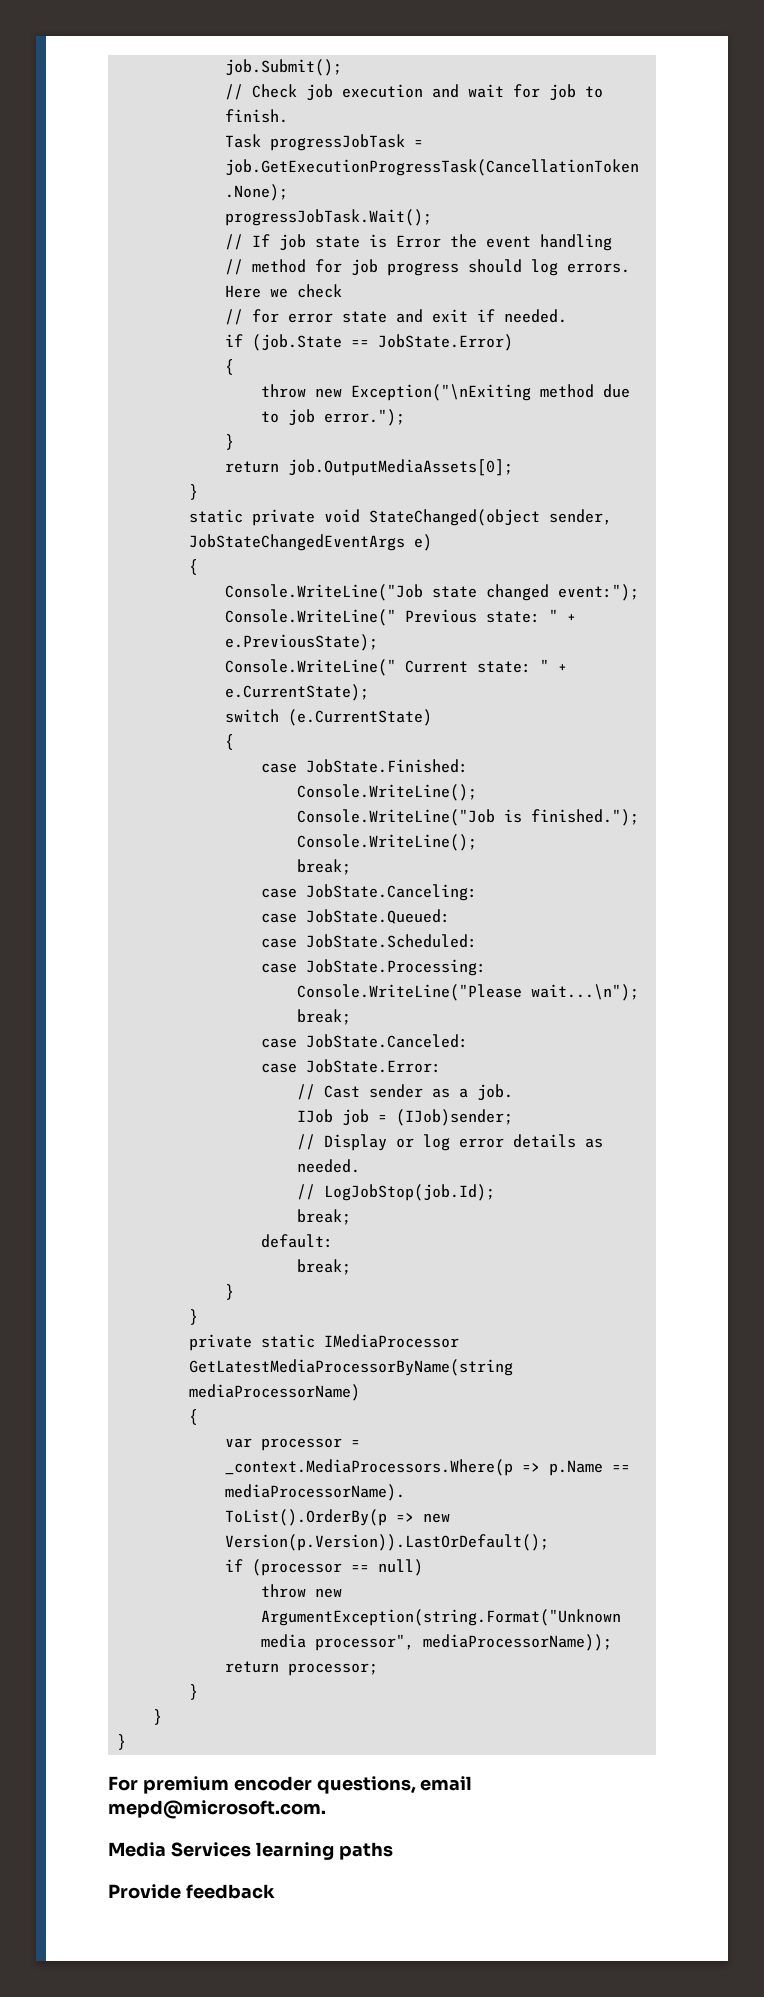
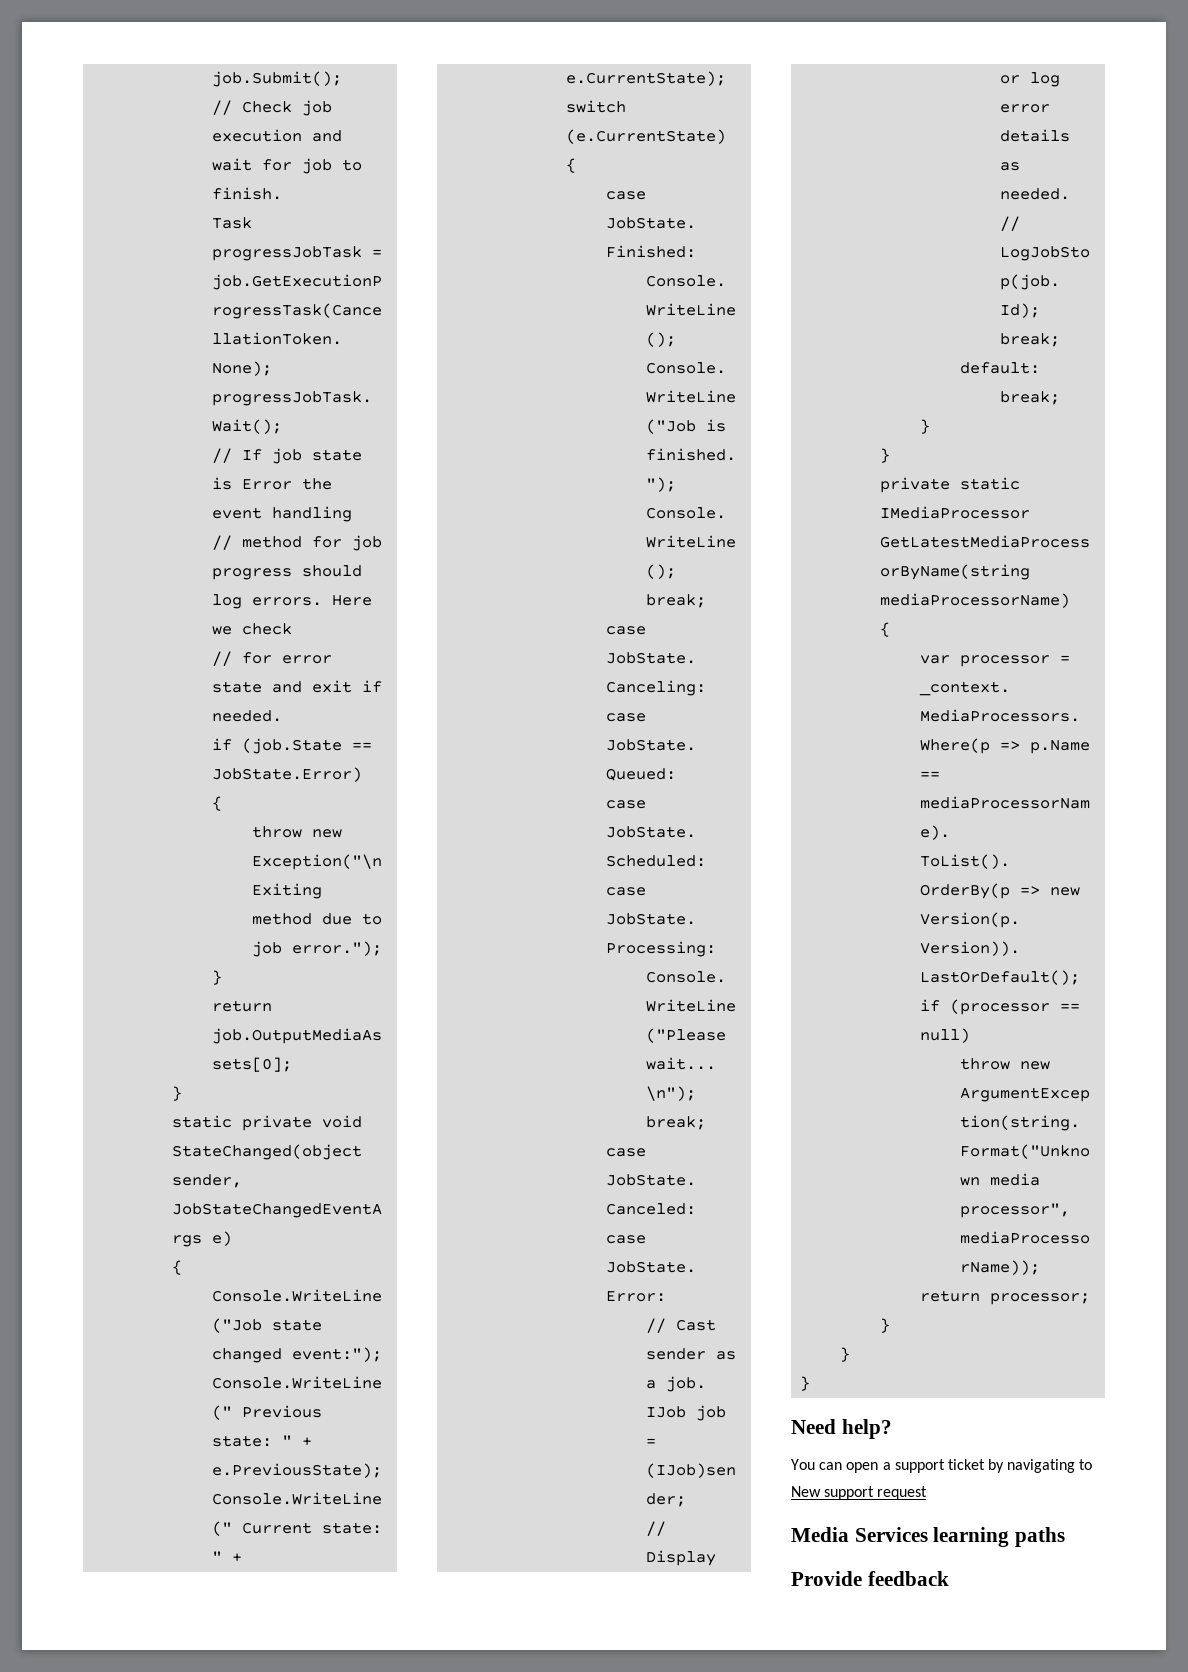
[108,1776,473,1794] [108,1800,326,1819] For premium encoder questions, email mepd@microsoft.com. -> [791,1419,892,1439] [791,1459,1093,1473] [791,1486,928,1500] Need help? // You can open a support ticket by navigating to New support request

